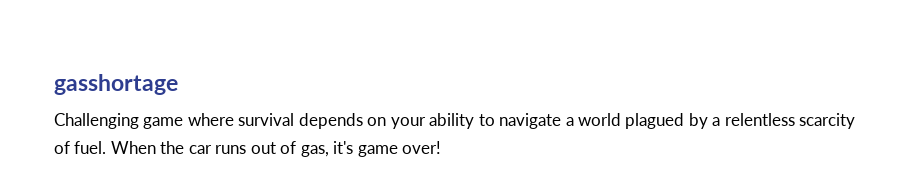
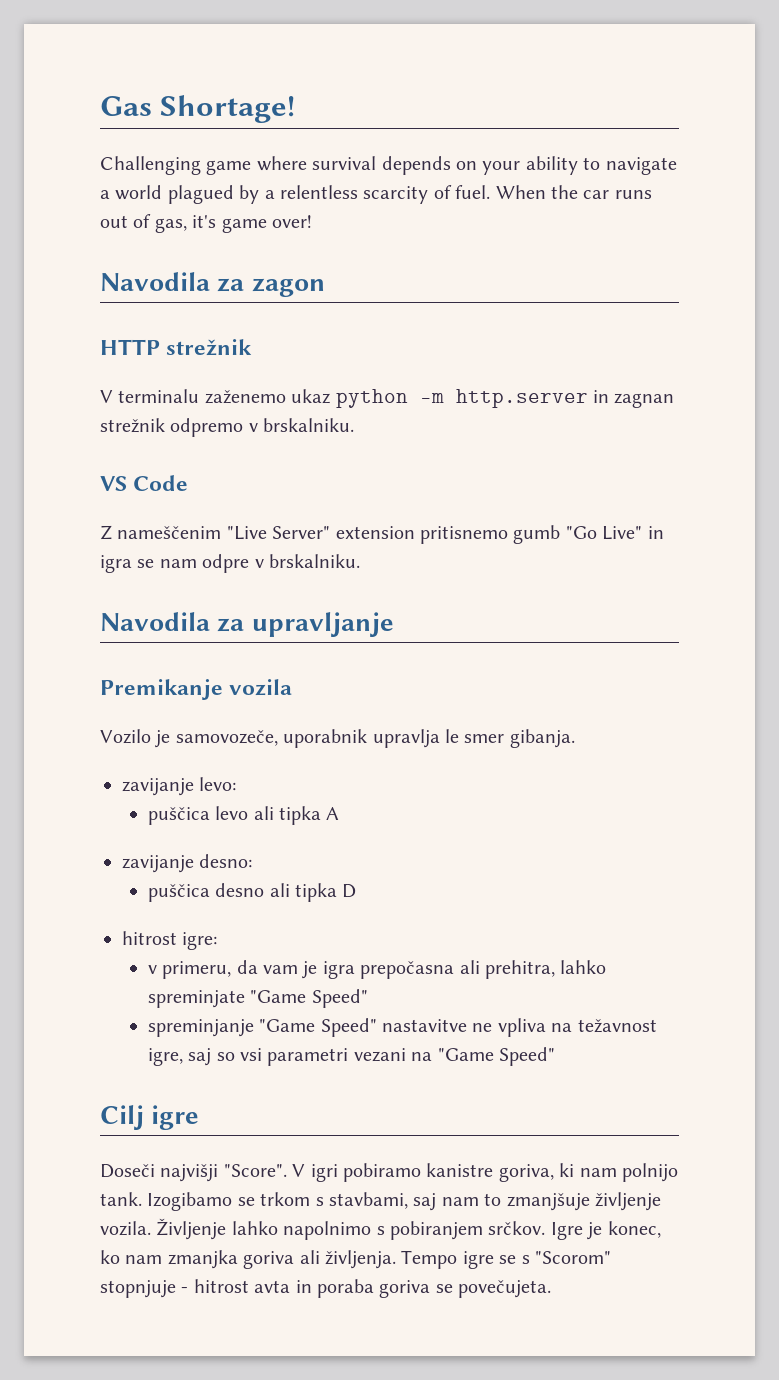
[54,74,178,95] gasshortage -> [100,95,296,123] Gas Shortage!
(442, 147) none -> [100,272,325,297] [100,339,253,356] [100,389,675,408] [100,418,355,437] [100,475,189,491] [100,525,664,544] [100,554,360,573] [100,612,394,637] [100,679,293,700] [100,729,575,748] [122,777,237,796] [147,806,340,825] [122,854,253,873] [147,883,357,902] [122,931,218,950] [147,960,607,979] [147,989,368,1008] [147,1018,657,1037] [147,1047,555,1066] [100,1105,200,1130] [100,1163,678,1182] [100,1192,661,1211] [100,1218,661,1240] [100,1250,611,1269] [100,1279,552,1298] // Navodila za zagon // HTTP strežnik // V terminalu zaženemo ukaz python -m http.server in zagnan strežnik odpremo v brskalniku. // VS Code // Z nameščenim "Live Server" extension pritisnemo gumb "Go Live" in igra se nam odpre v brskalniku. // Navodila za upravljanje // Premikanje vozila // Vozilo je samovozeče, uporabnik upravlja le smer gibanja. // zavijanje levo: // puščica levo ali tipka A // zavijanje desno: // puščica desno ali tipka D // hitrost igre: // v primeru, da vam je igra prepočasna ali prehitra, lahko spreminjate "Game Speed" // spreminjanje "Game Speed" nastavitve ne vpliva na težavnost igre, saj so vsi parametri vezani na "Game Speed" // Cilj igre // Doseči najvišji "Score". V igri pobiramo kanistre goriva, ki nam polnijo tank. Izogibamo se trkom s stavbami, saj nam to zmanjšuje življenje vozila. Življenje lahko napolnimo s pobiranjem srčkov. Igre je konec, ko nam zmanjka goriva ali življenja. Tempo igre se s "Scorom" stopnjuje - hitrost avta in poraba goriva se povečujeta.

